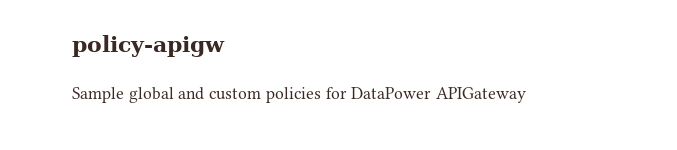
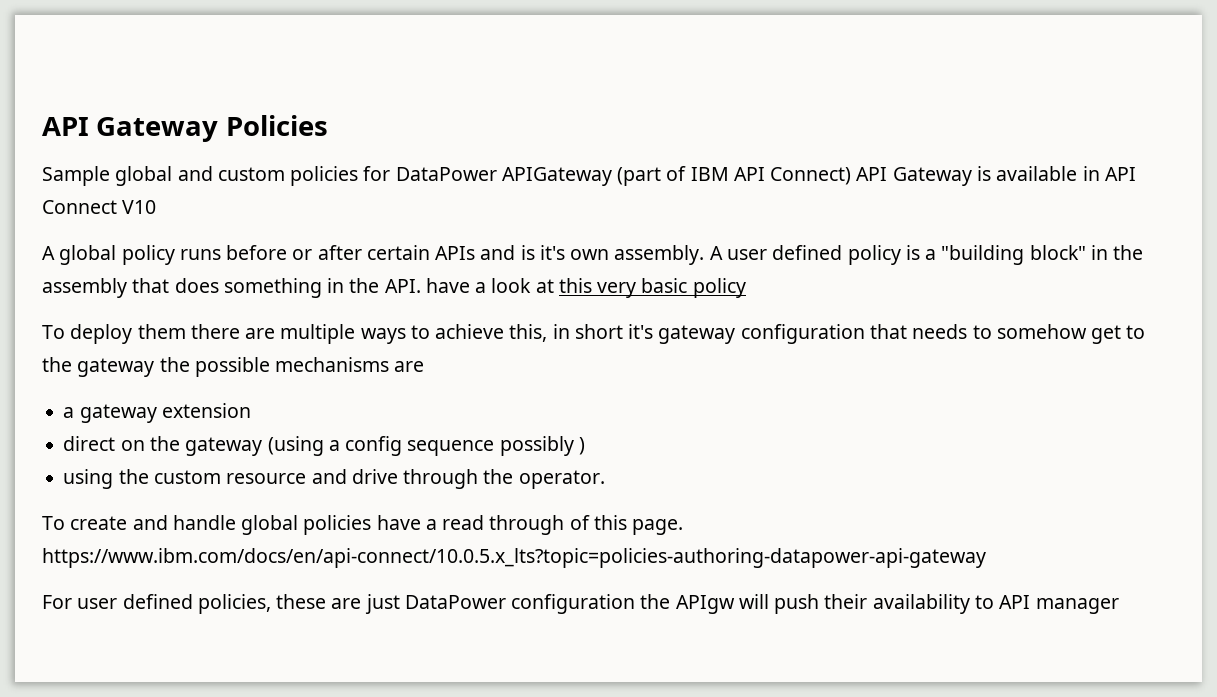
[72,35,225,57] policy-apigw -> [42,115,328,142] API Gateway Policies
(527, 95) none -> [617,166,1136,186] [42,200,157,214] [42,245,1144,265] [42,278,746,298] [42,324,1146,344] [42,357,425,377] [63,403,251,423] [63,436,585,456] [63,469,605,489] [42,515,684,535] [42,548,986,568] [42,594,1119,614] (part of IBM API Connect) API Gateway is available in API Connect V10 // A global policy runs before or after certain APIs and is it's own assembly. A user defined policy is a "building block" in the assembly that does something in the API. have a look at this very basic policy // To deploy them there are multiple ways to achieve this, in short it's gateway configuration that needs to somehow get to the gateway the possible mechanisms are // a gateway extension // direct on the gateway (using a config sequence possibly ) // using the custom resource and drive through the operator. // To create and handle global policies have a read through of this page. https://www.ibm.com/docs/en/api-connect/10.0.5.x_lts?topic=policies-authoring-datapower-api-gateway // For user defined policies, these are just DataPower configuration the APIgw will push their availability to API manager

